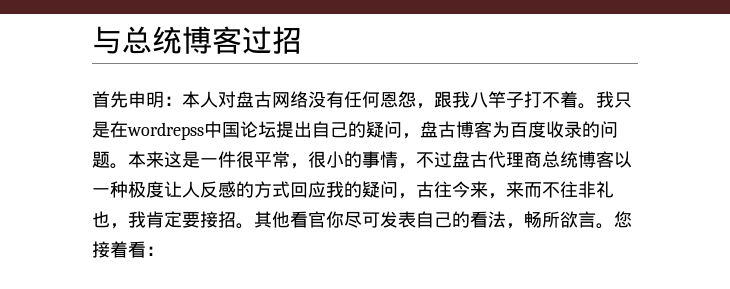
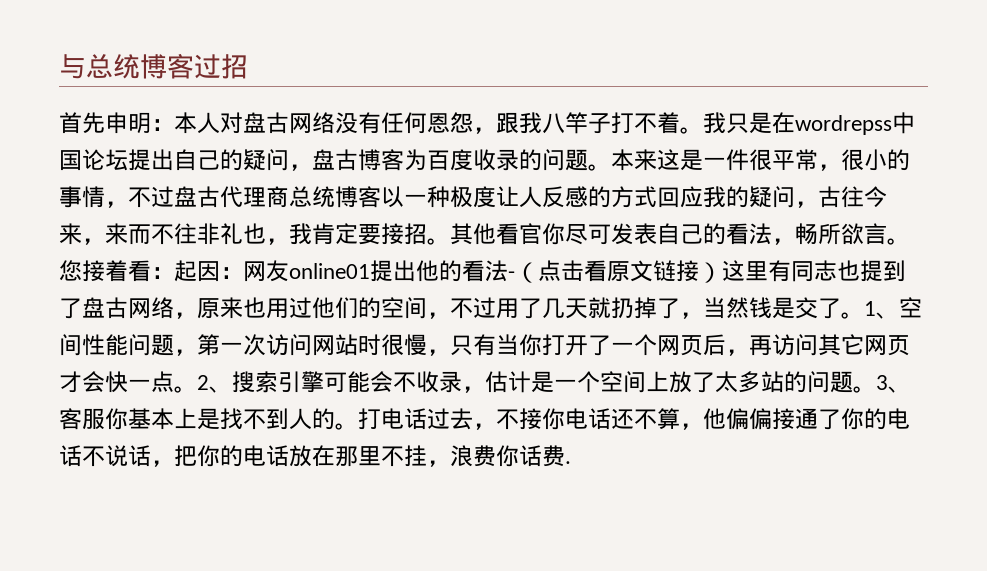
(164, 251) none -> [174,260,906,283] [59,297,922,319] [59,334,910,356] [59,371,911,393] [59,408,910,430] [59,445,571,467] 起因：网友online01提出他的看法-（点击看原文链接）这里有同志也提到了盘古网络，原来也用过他们的空间，不过用了几天就扔掉了，当然钱是交了。1、空间性能问题，第一次访问网站时很慢，只有当你打开了一个网页后，再访问其它网页才会快一点。2、搜索引擎可能会不收录，估计是一个空间上放了太多站的问题。3、客服你基本上是找不到人的。打电话过去，不接你电话还不算，他偏偏接通了你的电话不说话，把你的电话放在那里不挂，浪费你话费.

